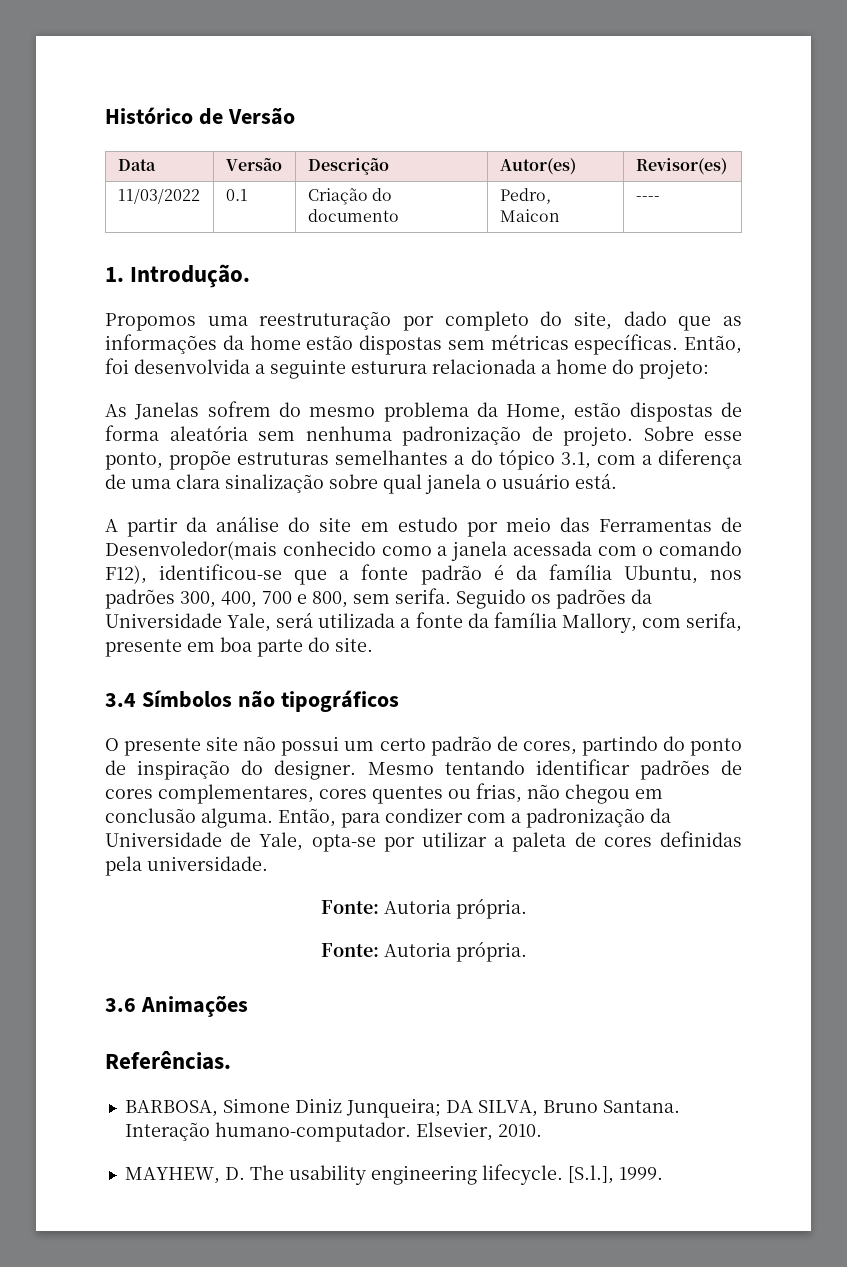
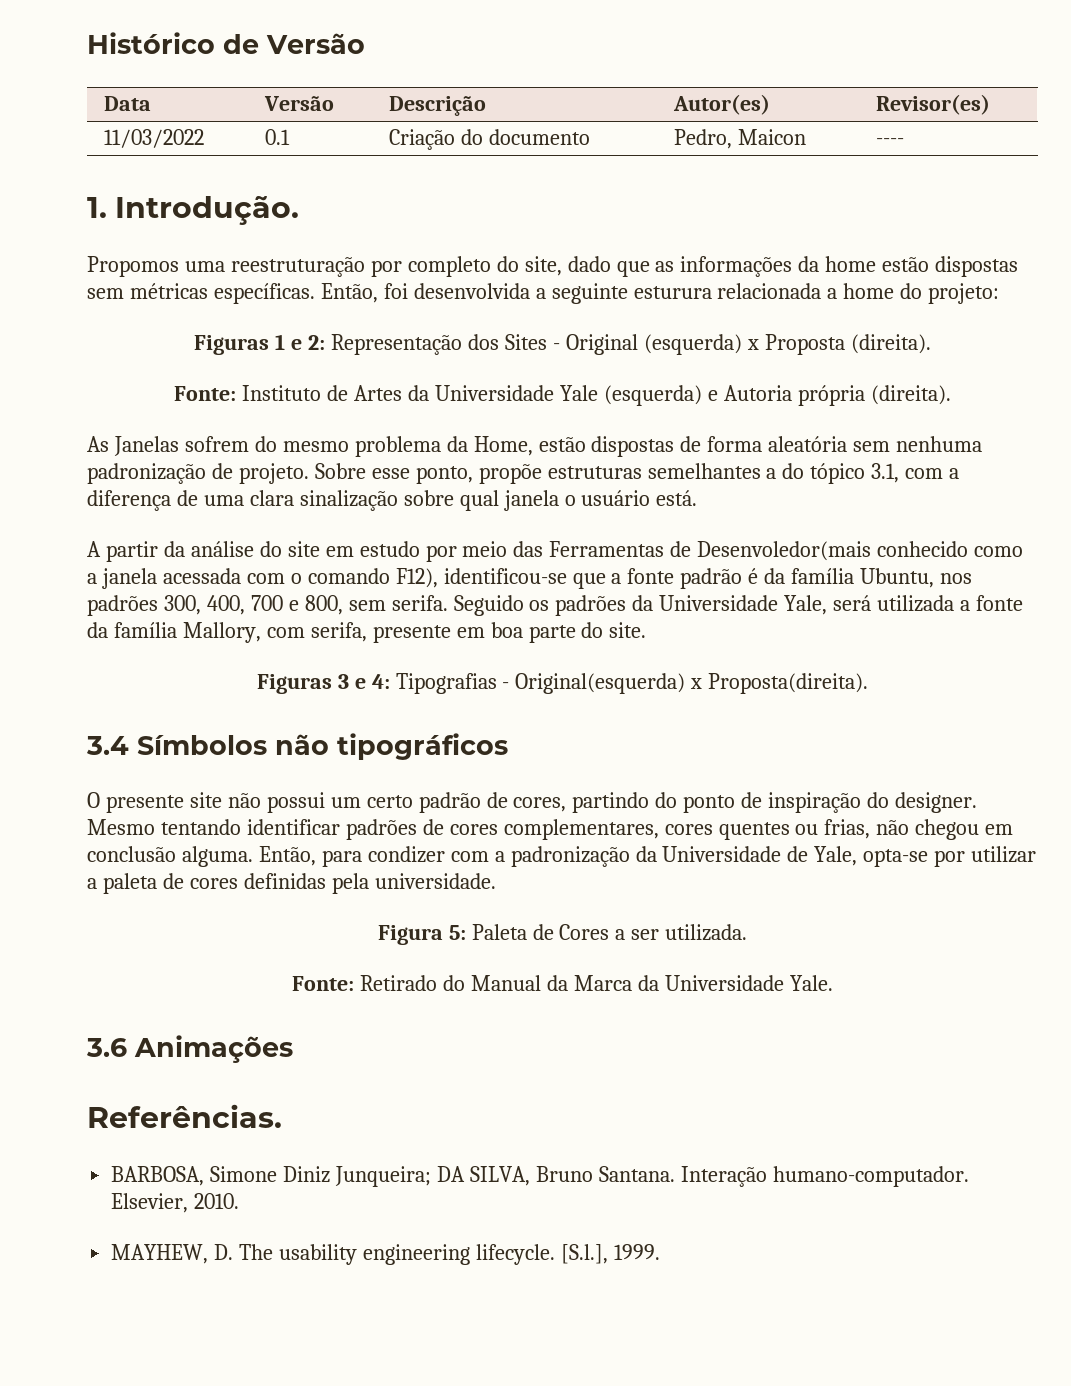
(709, 369) none -> [194,334,931,355] [174,385,951,406] // Figuras 1 e 2: Representação dos Sites - Original (esquerda) x Proposta (direita). // Fonte: Instituto de Artes da Universidade Yale (esquerda) e Autoria própria (direita).
(373, 644) none -> [256,673,869,694] // Figuras 3 e 4: Tipografias - Original(esquerda) x Proposta(direita).
[320,898,527,919] [320,941,527,962] Fonte: Autoria própria. // Fonte: Autoria própria. -> [377,924,748,945] [292,975,833,991] Figura 5: Paleta de Cores a ser utilizada. // Fonte: Retirado do Manual da Marca da Universidade Yale.

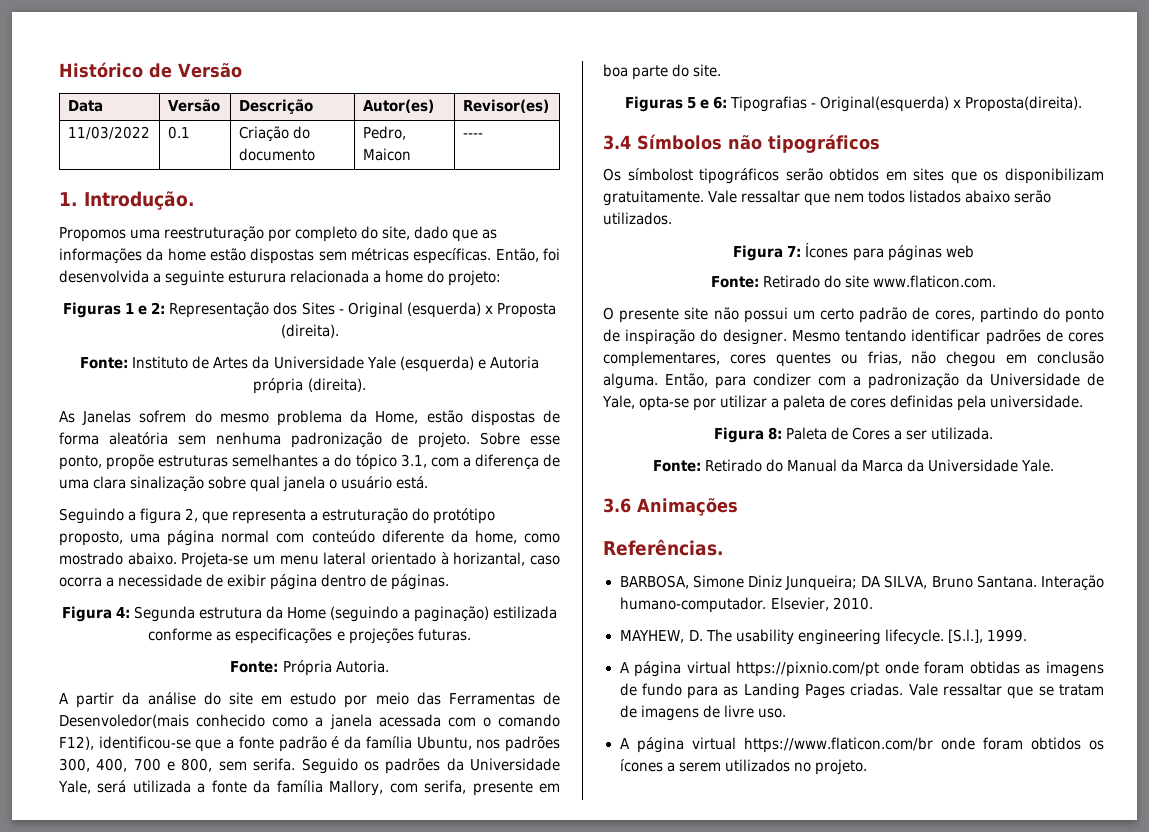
(698, 498) none -> [59,508,496,524] [59,530,560,546] [59,552,560,568] [59,574,450,590] [61,606,558,622] [148,628,471,644] [230,660,389,676] // Seguindo a figura 2, que representa a estruturação do protótipo proposto, uma página normal com conteúdo diferente da home, como mostrado abaixo. Projeta-se um menu lateral orientado à horizantal, caso ocorra a necessidade de exibir página dentro de páginas. // Figura 4: Segunda estrutura da Home (seguindo a paginação) estilizada conforme as especificações e projeções futuras. // Fonte: Própria Autoria.
[337,674,390,689] 3 e 4: -> [686,96,727,109] 5 e 6:
(508, 746) none -> [603,168,1104,184] [603,190,1052,206] [603,212,672,225] [733,242,974,261] [710,275,997,288] // Os símbolost tipográficos serão obtidos em sites que os disponibilizam gratuitamente. Vale ressaltar que nem todos listados abaixo serão utilizados. // Figura 7: Ícones para páginas web // Fonte: Retirado do site www.flaticon.com.
[448,925,466,940] 5: -> [767,427,782,440] 8:
(660, 1252) none -> [619,661,1104,677] [619,683,1104,699] [619,705,786,721] [619,737,1104,753] [619,759,867,775] // A página virtual https://pixnio.com/pt onde foram obtidas as imagens de fundo para as Landing Pages criadas. Vale ressaltar que se tratam de imagens de livre uso. // A página virtual https://www.flaticon.com/br onde foram obtidos os ícones a serem utilizados no projeto.

